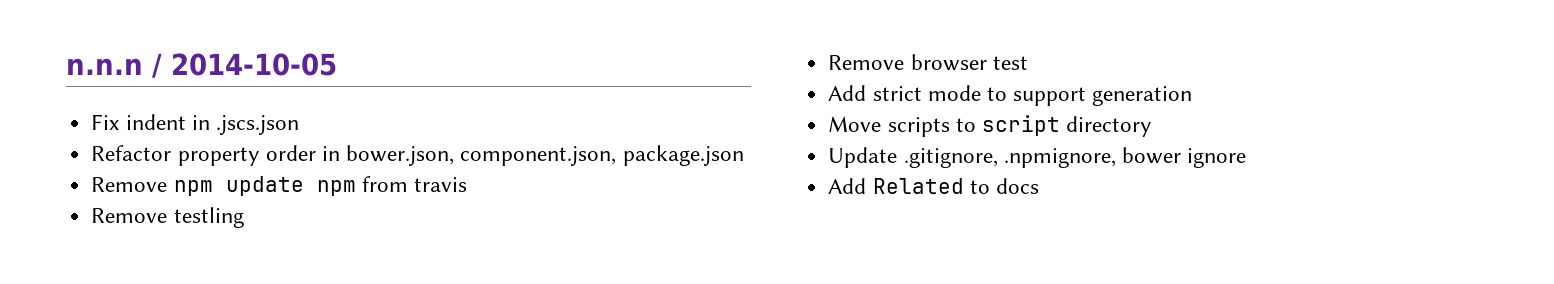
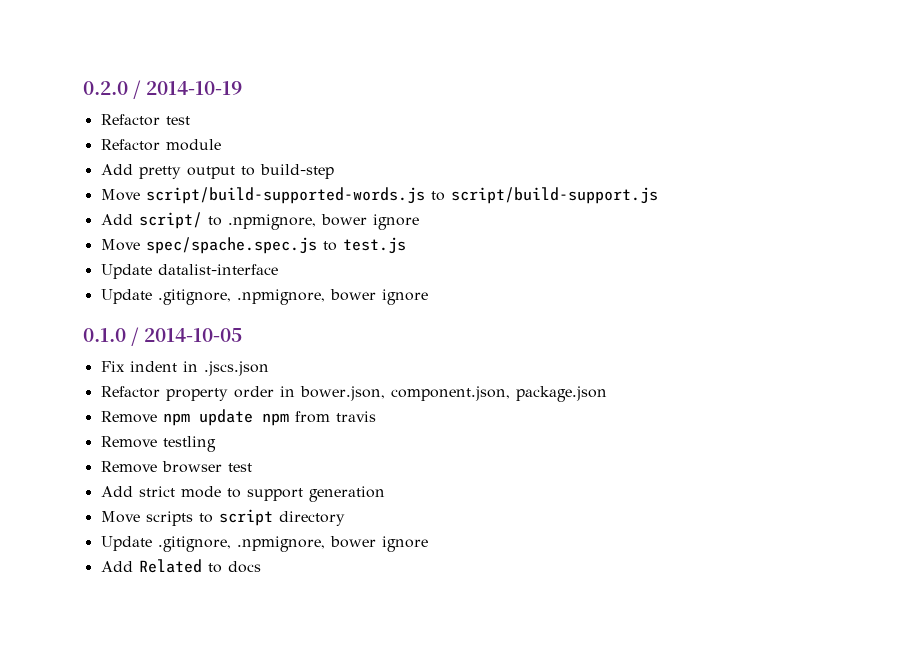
[66,58,143,75] n.n.n -> [83,80,243,99] [100,114,190,126] [100,139,221,151] [100,164,334,179] [100,187,658,204] [100,212,419,230] [100,237,406,254] [100,264,278,279] [100,289,428,305] [83,328,126,342] 0.2.0 / 2014-10-19 // Refactor test // Refactor module // Add pretty output to build-step // Move script/build-supported-words.js to script/build-support.js // Add script/ to .npmignore, bower ignore // Move spec/spache.spec.js to test.js // Update datalist-interface // Update .gitignore, .npmignore, bower ignore // 0.1.0

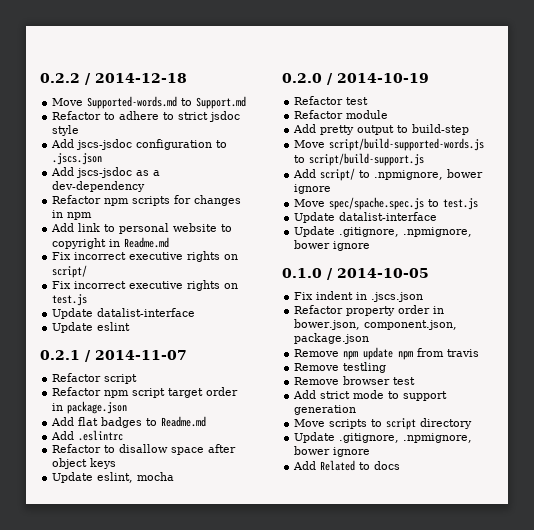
(83, 88) none -> [40,73,187,85] [52,96,247,109] [52,111,241,122] [52,125,80,136] [51,139,228,150] [52,153,103,165] [51,167,161,178] [52,181,146,192] [52,195,242,206] [52,210,93,220] [51,223,233,234] [52,237,170,249] [52,251,239,262] [52,265,88,278] [52,280,239,291] [52,294,88,306] [52,308,196,319] [52,322,131,333] [40,350,187,362] [52,373,138,384] [52,387,239,398] [52,401,128,414] [51,416,207,428] [51,430,124,441] [52,444,237,455] [52,458,117,469] [52,472,175,483] 0.2.2 / 2014-12-18 // Move Supported-words.md to Support.md // Refactor to adhere to strict jsdoc style // Add jscs-jsdoc configuration to .jscs.json // Add jscs-jsdoc as a dev-dependency // Refactor npm scripts for changes in npm // Add link to personal website to copyright in Readme.md // Fix incorrect executive rights on script/ // Fix incorrect executive rights on test.js // Update datalist-interface // Update eslint // 0.2.1 / 2014-11-07 // Refactor script // Refactor npm script target order in package.json // Add flat badges to Readme.md // Add .eslintrc // Refactor to disallow space after object keys // Update eslint, mocha //

